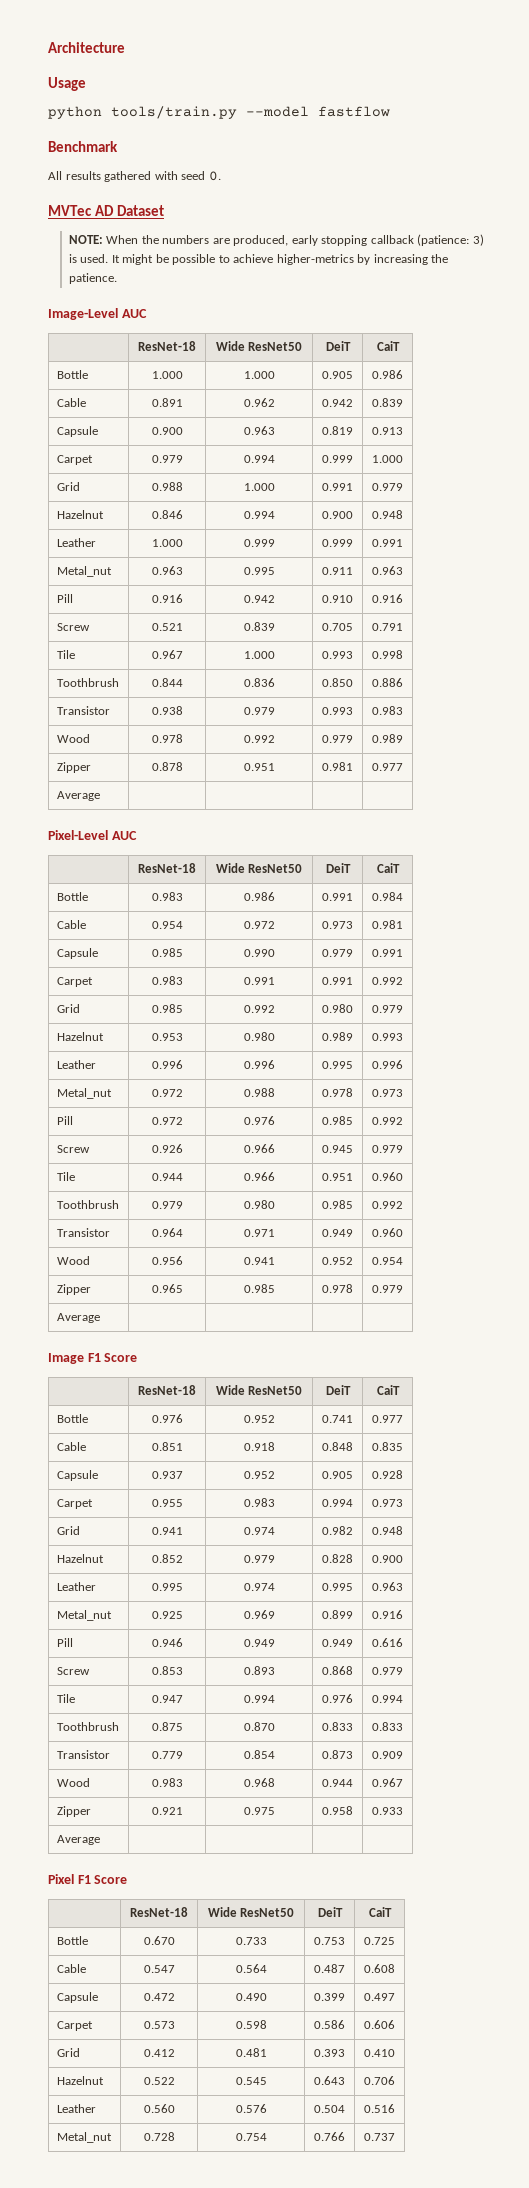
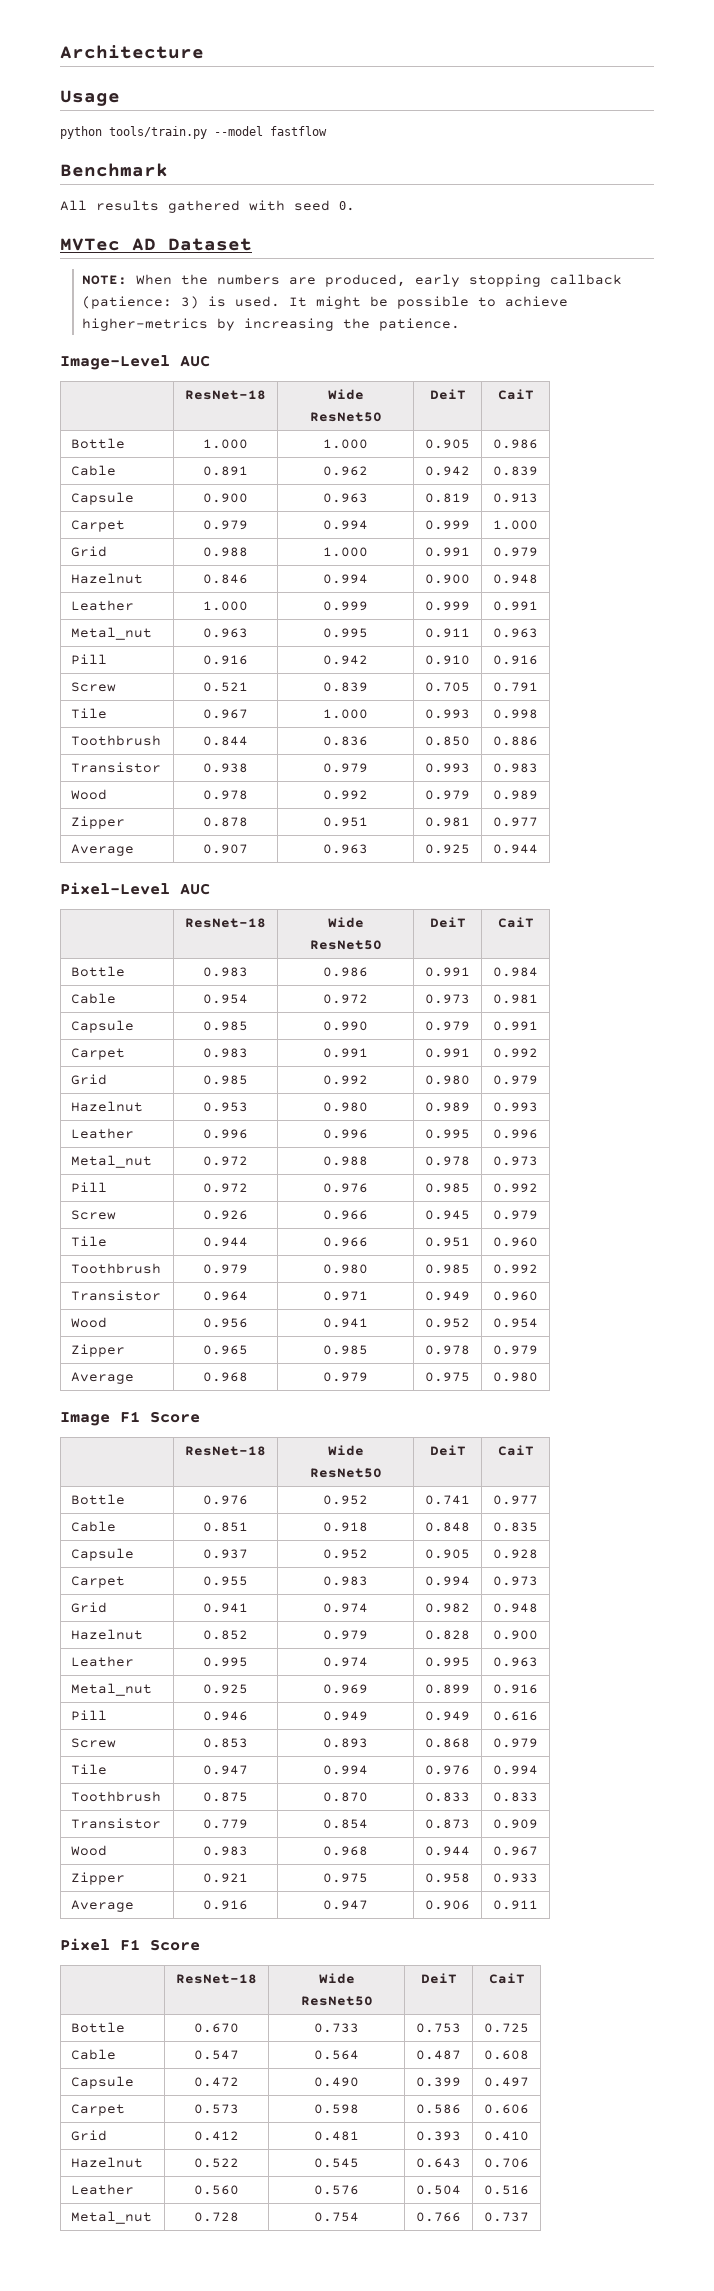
(100, 796) | | | -> [203,844,248,854] [323,844,368,854] [425,844,470,854] [493,844,538,854] 0.907 | 0.963 | 0.925 | 0.944
(100, 1318) | | | -> [203,1372,248,1382] [323,1372,368,1382] [425,1372,470,1382] [493,1372,538,1382] 0.968 | 0.979 | 0.975 | 0.980
(100, 1840) | | | -> [203,1900,248,1910] [323,1900,368,1910] [425,1900,470,1910] [493,1900,538,1910] 0.916 | 0.947 | 0.906 | 0.911

